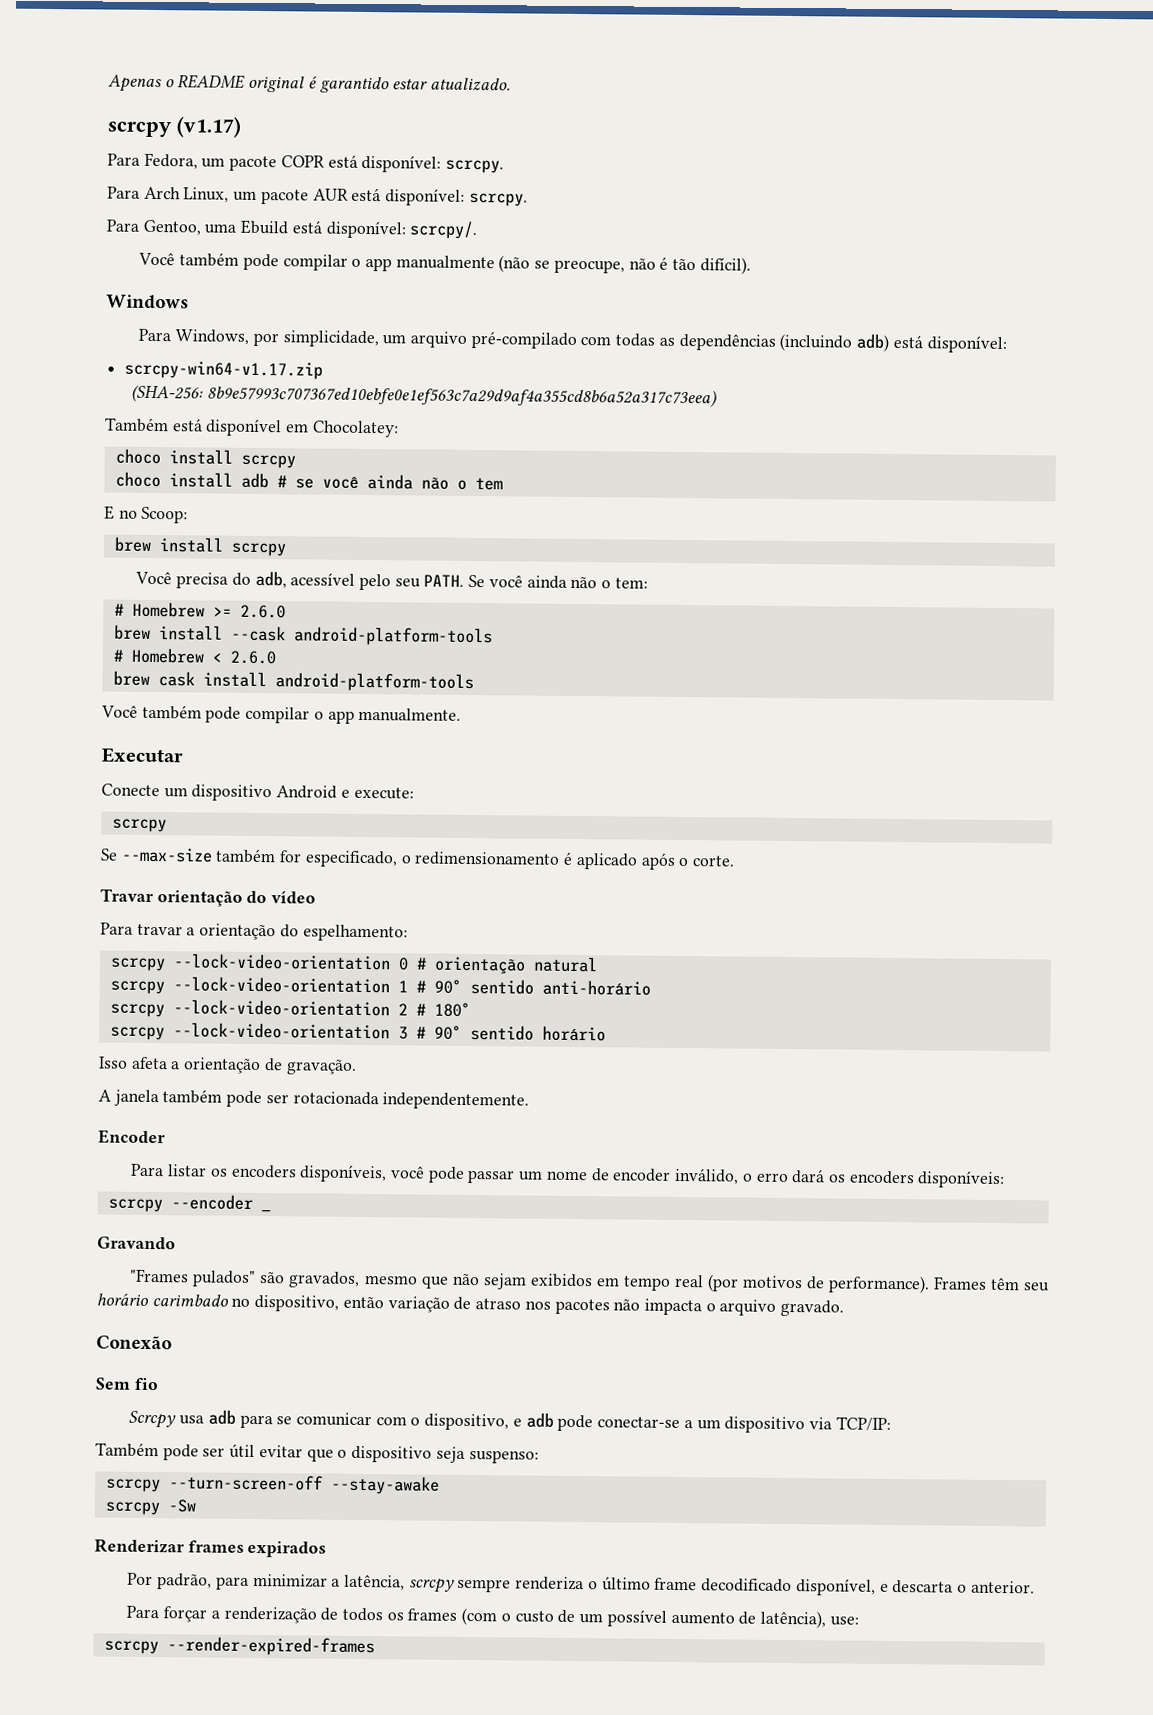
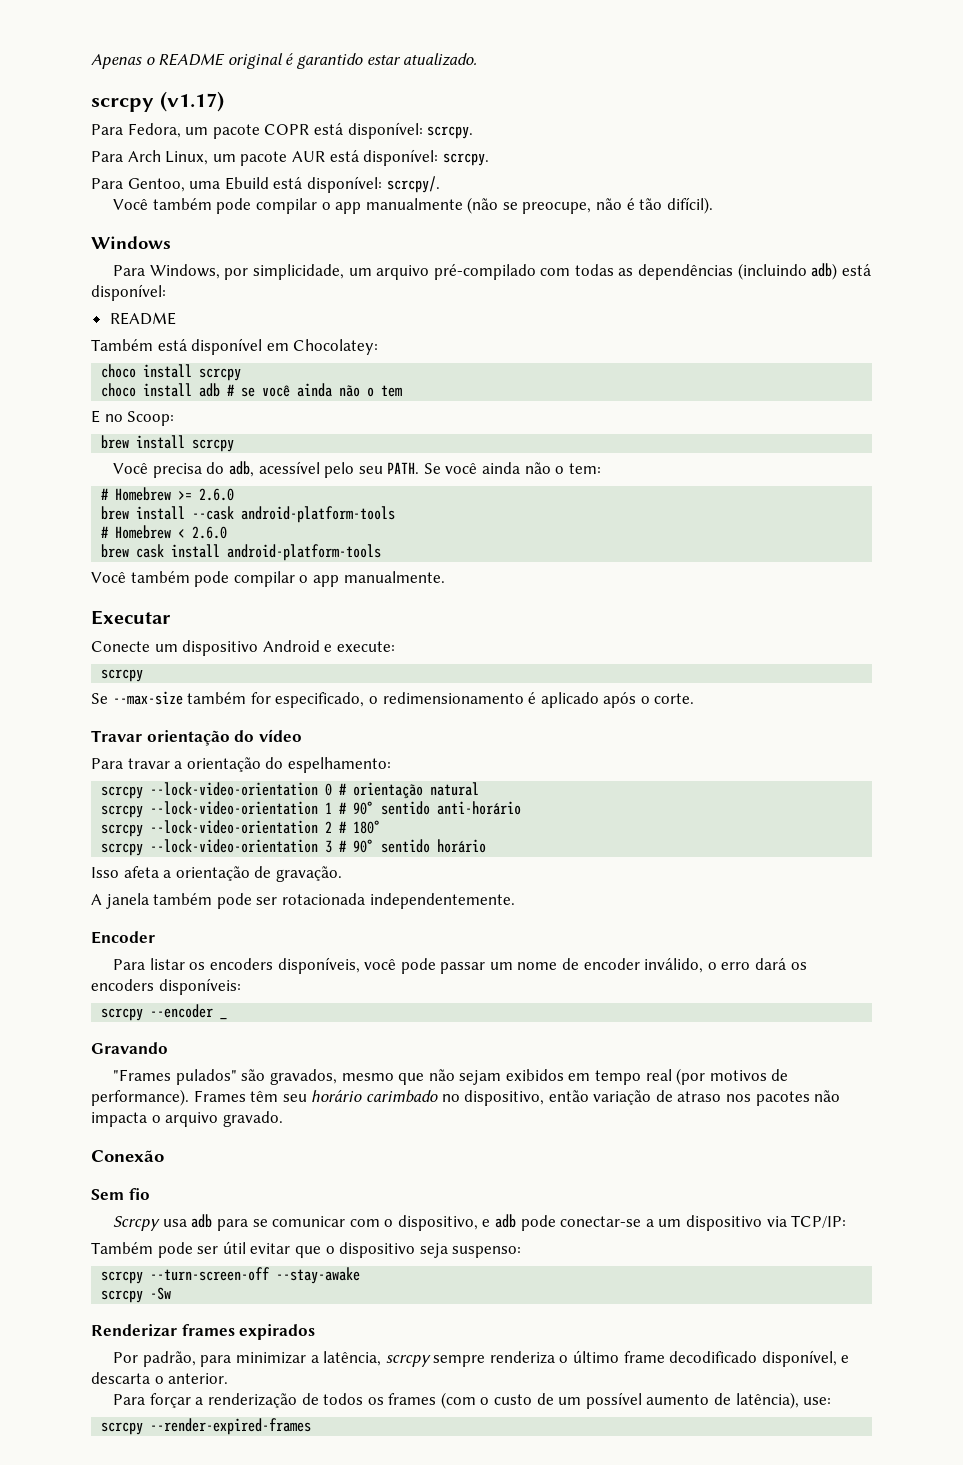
[124,360,324,380] [131,384,717,408] scrcpy-win64-v1.17.zip // (SHA-256: 8b9e57993c707367ed10ebfe0e1ef563c7a29d9af4a355cd8b6a52a317c73eea) -> [109,312,176,325] README

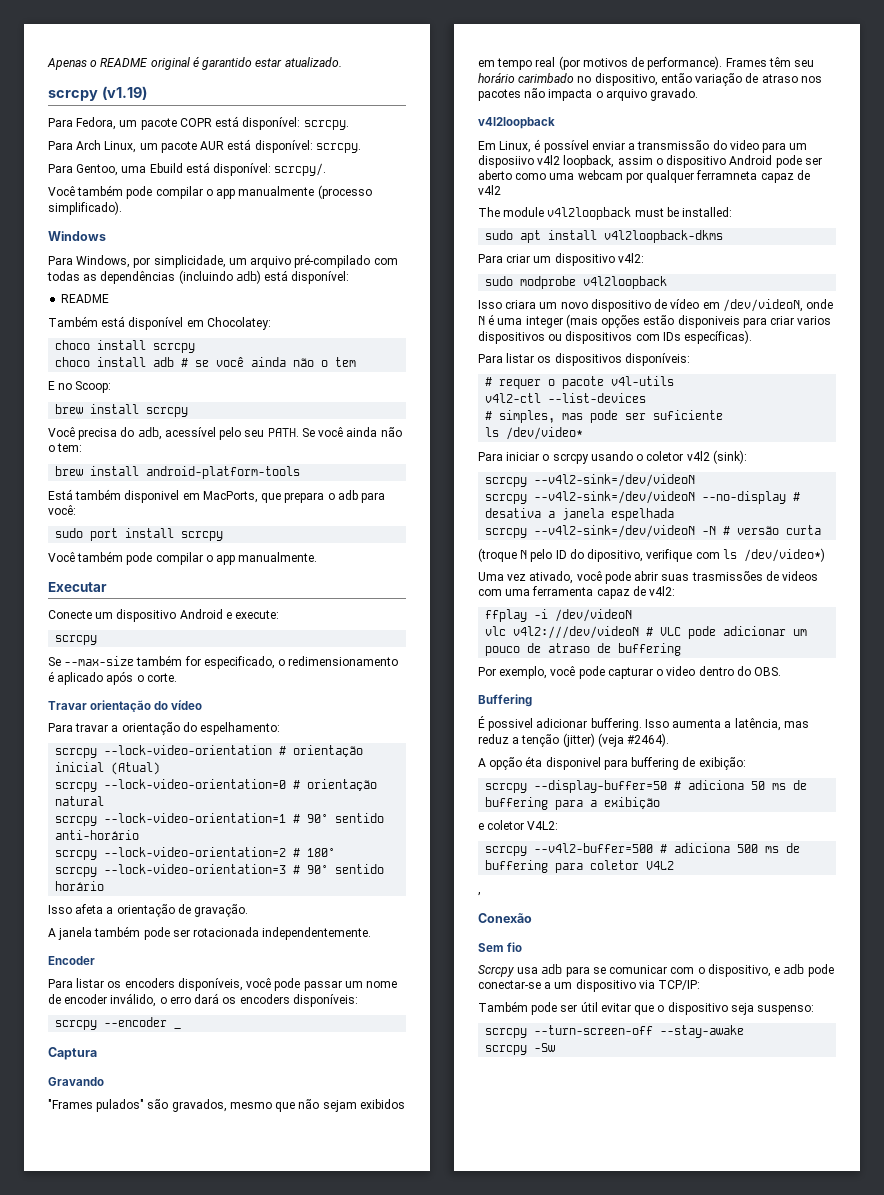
[159,91,224,112] (v1.17) -> [101,86,147,100] (v1.19)
[467,197,713,214] (não se preocupe, não é tão difícil). -> [317,185,372,199] [48,201,122,215] (processo simplificado).
[101,487,235,501] [101,506,396,523] [101,525,228,539] [101,544,382,561] // # Homebrew >= 2.6.0 // brew install --cask android-platform-tools // # Homebrew < 2.6.0 // brew cask install android-platform-tools -> [55,466,301,479] [48,489,386,503] [48,505,76,515] [55,528,224,541] // brew install android-platform-tools // Está também disponivel em MacPorts, que prepara o adb para você: // sudo port install scrcpy
[325,783,333,796] 0 -> [279,745,364,757] [55,762,161,775] [55,779,287,792] # orientação inicial (Atual) // scrcpy --lock-video-orientation=0
[150,801,333,815] --lock-video-orientation 1 -> [104,813,287,823] --lock-video-orientation=1
[150,820,333,834] --lock-video-orientation 2 -> [104,847,287,857] --lock-video-orientation=2
[150,839,333,853] --lock-video-orientation 3 -> [104,864,287,874] --lock-video-orientation=3
(228, 1018) none -> [48,1047,97,1060] // Captura
(283, 1119) none -> [478,117,555,129] [478,139,808,153] [478,155,822,168] [478,170,810,183] [478,185,501,195] [478,207,733,220] [485,230,724,243] [478,253,644,266] [485,276,668,289] [478,299,834,312] [478,314,832,328] [478,330,753,344] [478,353,690,366] [485,376,675,389] [485,393,647,403] [485,410,724,423] [485,427,584,440] [478,450,747,464] [485,474,696,487] [485,491,801,504] [485,508,675,521] [485,525,822,538] [478,548,825,562] [478,571,819,584] [478,586,676,599] [485,609,633,622] [485,626,808,639] [485,643,682,656] [478,666,782,679] [478,694,532,707] [478,716,809,731] [478,733,670,747] [478,756,746,770] [485,780,808,793] [485,797,661,810] [478,820,559,830] [485,843,801,856] [485,860,675,873] [478,892,481,896] // v4l2loopback // Em Linux, é possível enviar a transmissão do video para um disposiivo v4l2 loopback, assim o dispositivo Android pode ser aberto como uma webcam por qualquer ferramneta capaz de v4l2 // The module v4l2loopback must be installed: // sudo apt install v4l2loopback-dkms // Para criar um dispositivo v4l2: // sudo modprobe v4l2loopback // Isso criara um novo dispositivo de vídeo em /dev/videoN, onde N é uma integer (mais opções estão disponiveis para criar varios dispositivos ou dispositivos com IDs específicas). // Para listar os dispositivos disponíveis: // # requer o pacote v4l-utils // v4l2-ctl --list-devices // # simples, mas pode ser suficiente // ls /dev/video* // Para iniciar o scrcpy usando o coletor v4l2 (sink): // scrcpy --v4l2-sink=/dev/videoN // scrcpy --v4l2-sink=/dev/videoN --no-display # desativa a janela espelhada // scrcpy --v4l2-sink=/dev/videoN -N # versão curta // (troque N pelo ID do dipositivo, verifique com ls /dev/video*) // Uma vez ativado, você pode abrir suas trasmissões de videos com uma ferramenta capaz de v4l2: // ffplay -i /dev/videoN // vlc v4l2:///dev/videoN # VLC pode adicionar um pouco de atraso de buffering // Por exemplo, você pode capturar o video dentro do OBS. // Buffering // É possivel adicionar buffering. Isso aumenta a latência, mas reduz a tenção (jitter) (veja #2464). // A opção éta disponivel para buffering de exibição: // scrcpy --display-buffer=50 # adiciona 50 ms de buffering para a exibição // e coletor V4L2: // scrcpy --v4l2-buffer=500 # adiciona 500 ms de buffering para coletor V4L2 // ,
[91,1324,316,1340] [113,1350,850,1367] [91,1372,229,1384] [113,1392,832,1409] [101,1418,312,1435] // Renderizar frames expirados // Por padrão, para minimizar a latência, scrcpy sempre renderiza o último frame decodificado disponível, e descarta o anterior. // Para forçar a renderização de todos os frames (com o custo de um possível aumento de latência), use: // scrcpy --render-expired-frames -> (556, 1047) none

